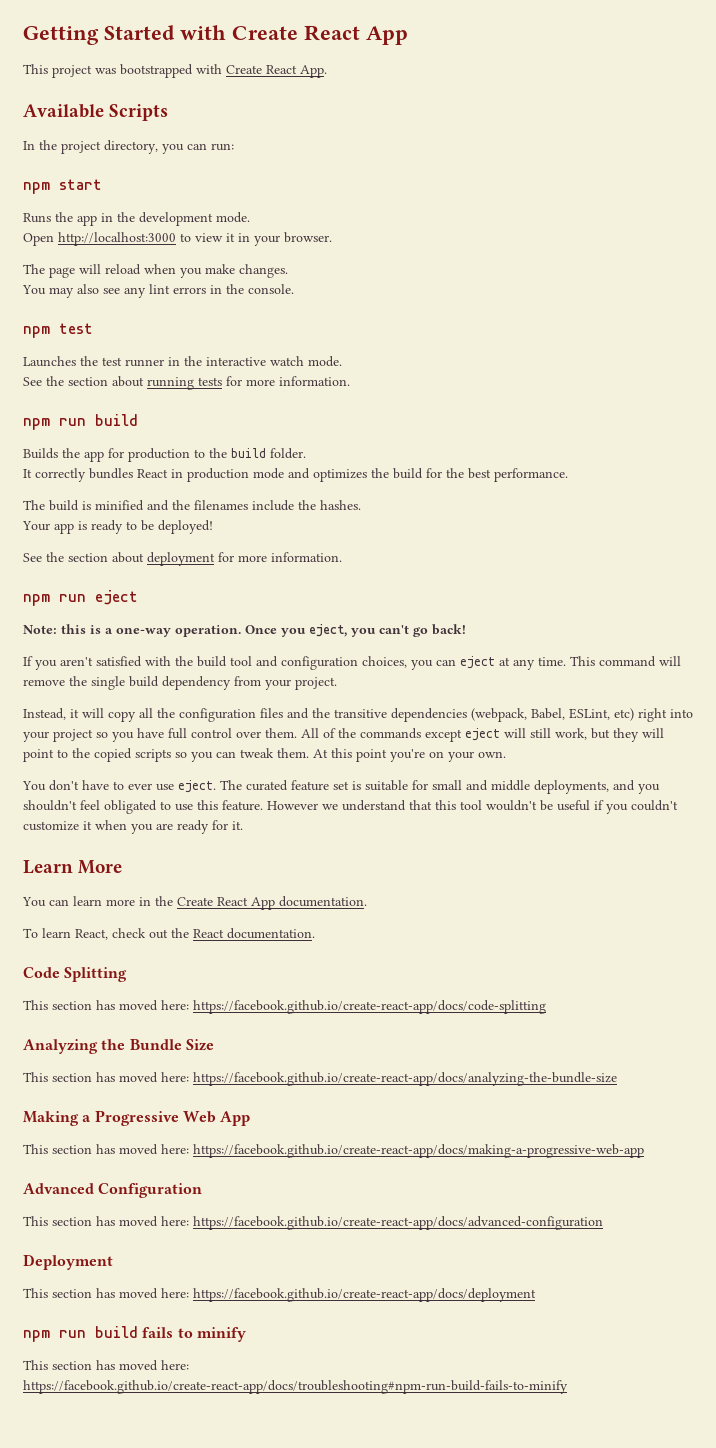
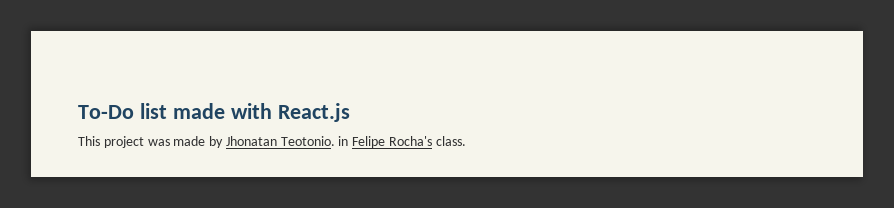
[23,25,408,45] [23,64,327,78] [23,104,169,121] [23,140,234,154] [23,179,102,194] [23,212,250,226] [23,232,332,246] [23,264,288,278] [22,284,294,298] [23,323,93,338] [23,356,342,367] [23,376,350,390] [23,414,138,430] [23,448,306,462] [23,468,568,482] [23,500,361,511] [22,520,213,534] [23,552,342,566] [23,590,138,606] [23,624,466,637] [23,656,681,670] [23,676,337,690] [23,708,693,722] [23,728,664,742] [23,748,506,762] [22,780,660,794] [23,800,678,814] [23,820,243,834] [23,860,123,874] [22,896,367,910] [23,928,315,940] [23,967,128,982] [23,1000,546,1014] [23,1039,214,1054] [23,1072,617,1086] [23,1110,251,1126] [23,1144,644,1158] [23,1183,203,1198] [23,1216,603,1230] [23,1254,113,1270] [23,1288,536,1302] [23,1326,246,1342] [23,1360,189,1371] [23,1380,568,1394] Getting Started with Create React App // This project was bootstrapped with Create React App. // Available Scripts // In the project directory, you can run: // npm start // Runs the app in the development mode. // Open http://localhost:3000 to view it in your browser. // The page will reload when you make changes. // You may also see any lint errors in the console. // npm test // Launches the test runner in the interactive watch mode. // See the section about running tests for more information. // npm run build // Builds the app for production to the build folder. // It correctly bundles React in production mode and optimizes the build for the best performance. // The build is minified and the filenames include the hashes. // Your app is ready to be deployed! // See the section about deployment for more information. // npm run eject // Note: this is a one-way operation. Once you eject, you can't go back! // If you aren't satisfied with the build tool and configuration choices, you can eject at any time. This command will remove the single build dependency from your project. // Instead, it will copy all the configuration files and the transitive dependencies (webpack, Babel, ESLint, etc) right into your project so you have full control over them. All of the commands except eject will still work, but they will point to the copied scripts so you can tweak them. At this point you're on your own. // You don't have to ever use eject. The curated feature set is suitable for small and middle deployments, and you shouldn't feel obligated to use this feature. However we understand that this tool wouldn't be useful if you couldn't customize it when you are ready for it. // Learn More // You can learn more in the Create React App documentation. // To learn React, check out the React documentation. // Code Splitting // This section has moved here: https://facebook.github.io/create-react-app/docs/code-splitting // Analyzing the Bundle Size // This section has moved here: https://facebook.github.io/create-react-app/docs/analyzing-the-bundle-size // Making a Progressive Web App // This section has moved here: https://facebook.github.io/create-react-app/docs/making-a-progressive-web-app // Advanced Configuration // This section has moved here: https://facebook.github.io/create-react-app/docs/advanced-configuration // Deployment // This section has moved here: https://facebook.github.io/create-react-app/docs/deployment // npm run build fails to minify // This section has moved here: https://facebook.github.io/create-react-app/docs/troubleshooting#npm-run-build-fails-to-minify -> [78,103,350,122] [78,136,466,148] To-Do list made with React.js // This project was made by Jhonatan Teotonio. in Felipe Rocha's class.

